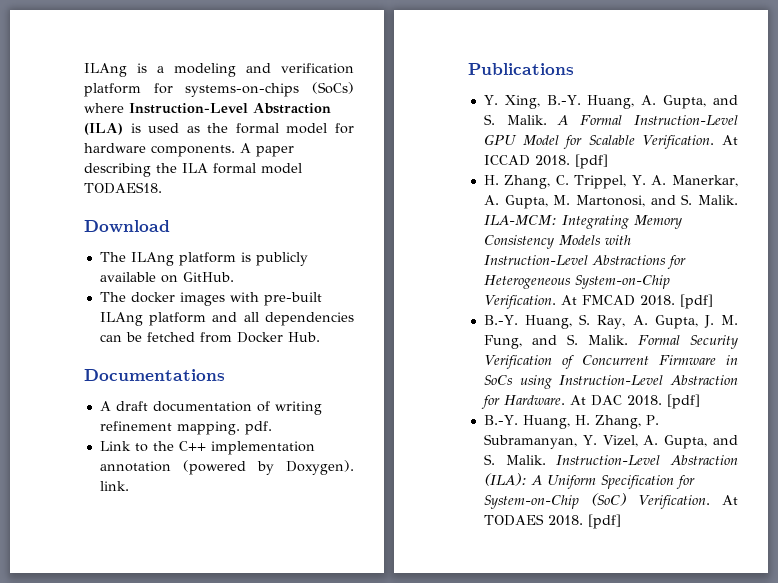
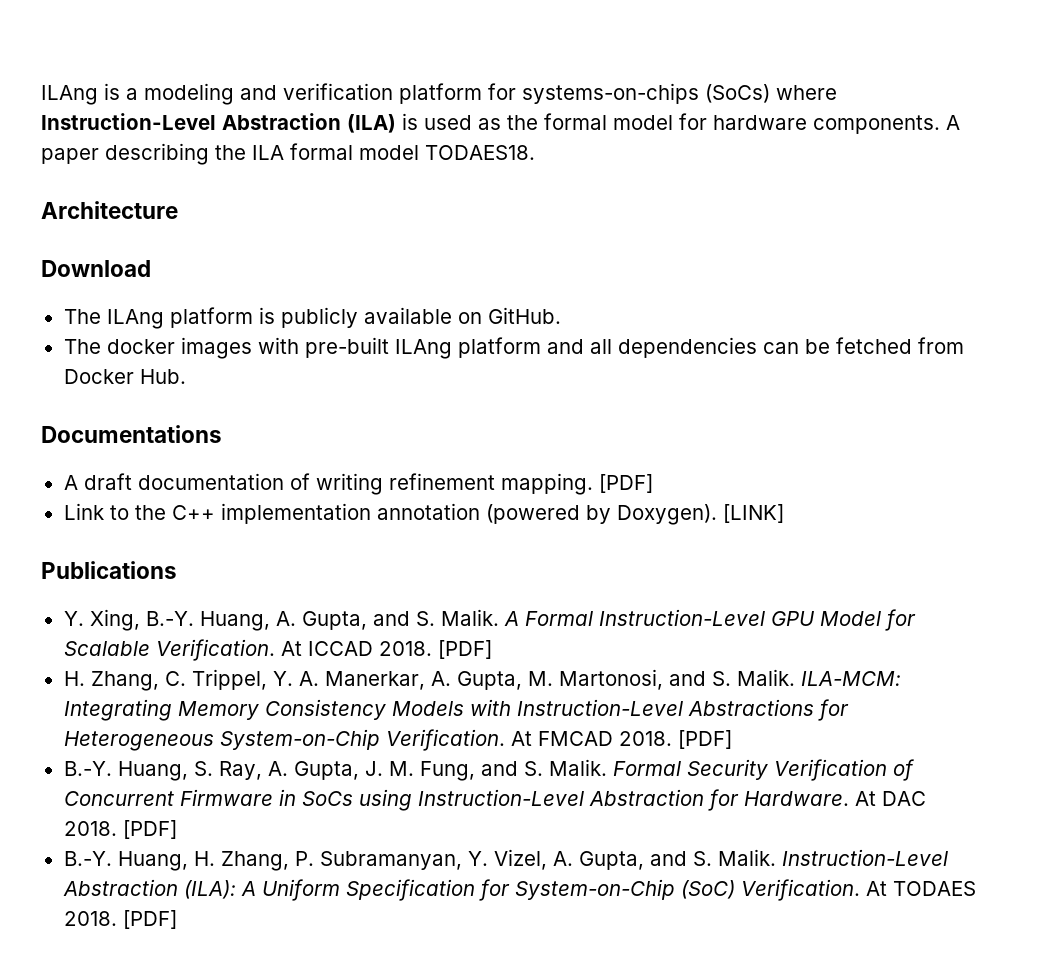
(162, 188) none -> [41,201,178,219] // Architecture
[244,421,272,435] pdf. -> [598,474,653,493] [PDF]
[99,481,129,491] link. -> [722,504,784,523] [LINK]
[574,154,608,169] [pdf] -> [437,640,492,659] [PDF]
[679,294,713,309] [pdf] -> [677,730,732,749] [PDF]
[666,394,700,409] [pdf] -> [122,820,177,839] [PDF]
[587,514,621,529] [pdf] -> [122,910,177,929] [PDF]

